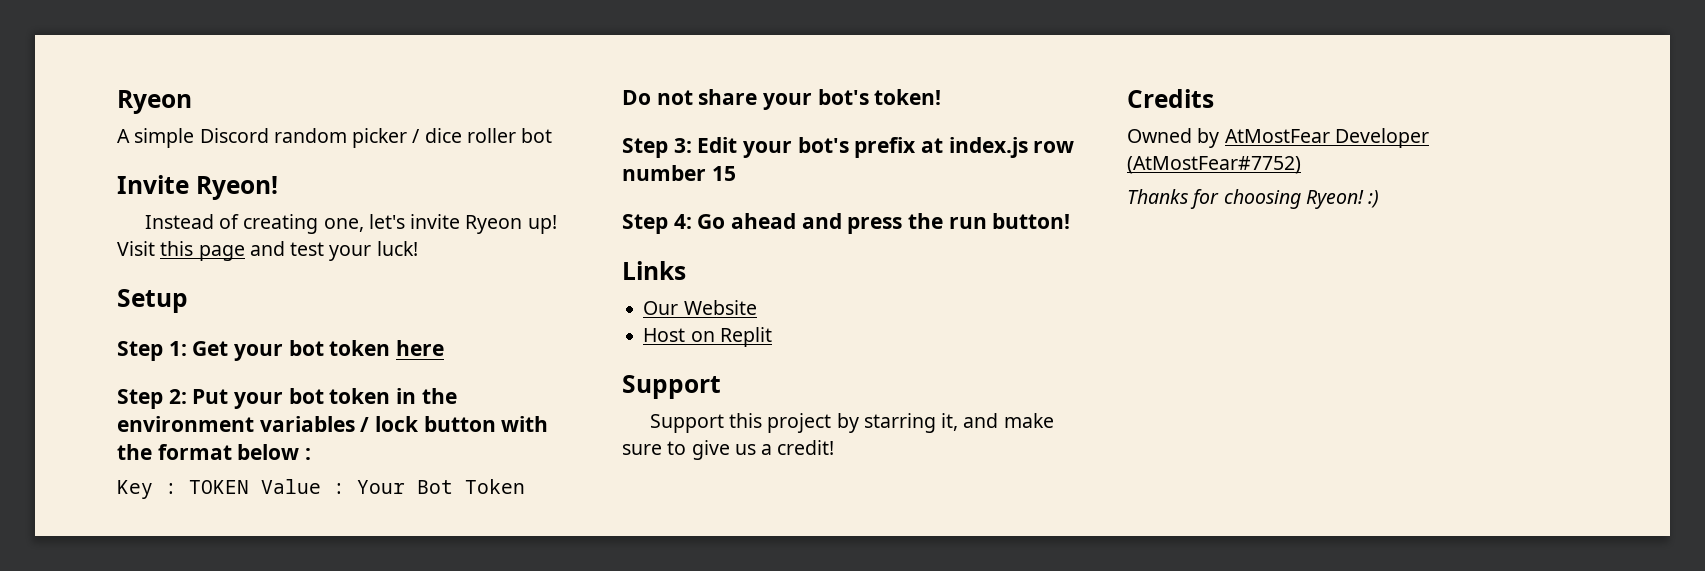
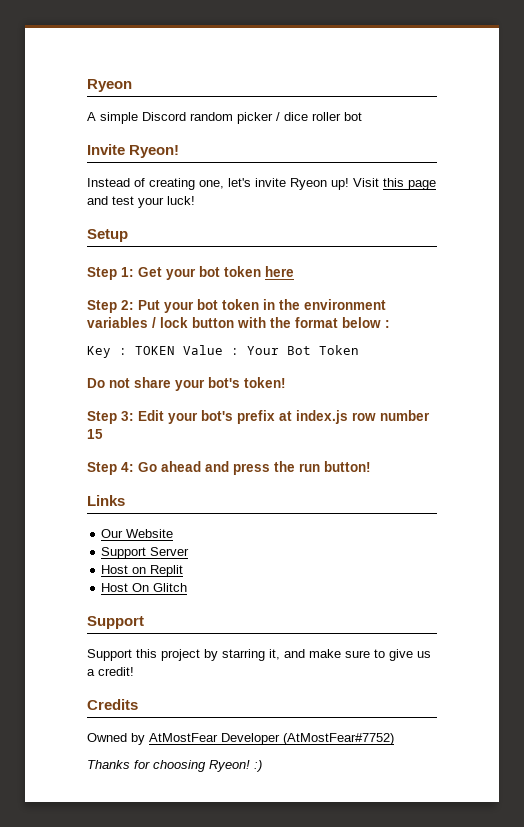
(757, 307) none -> [101,547,190,559] // Support Server
(772, 337) none -> [101,583,188,592] // Host On Glitch

